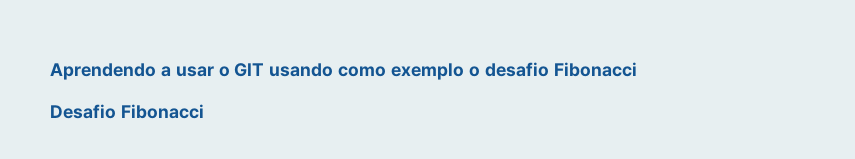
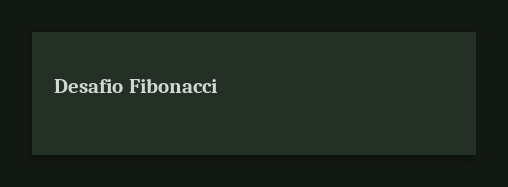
[50,62,637,80] Aprendendo a usar o GIT usando como exemplo o desafio Fibonacci // -> (54, 86) none

